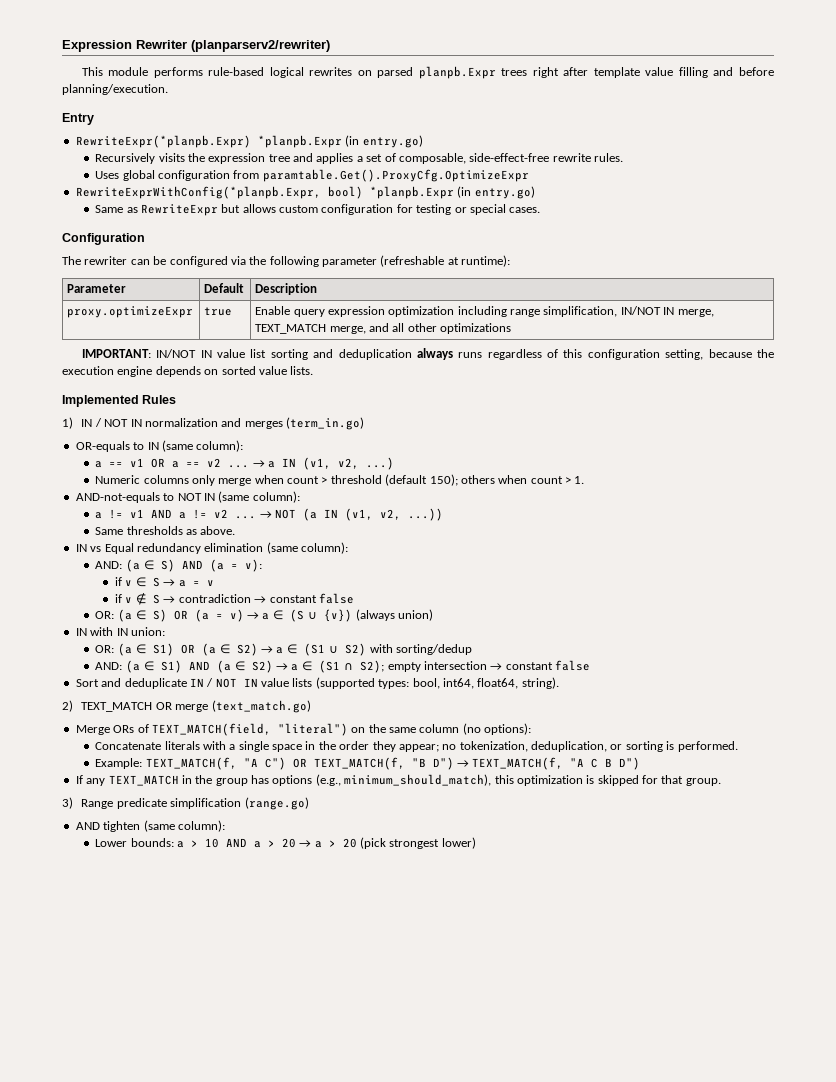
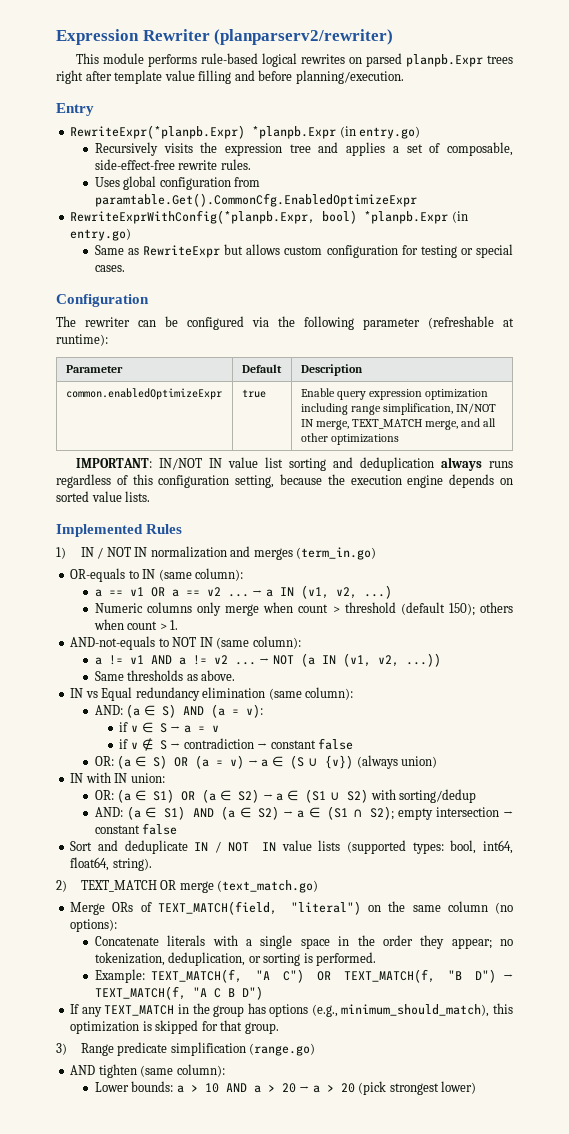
[262,169,529,182] paramtable.Get().ProxyCfg.OptimizeExpr -> [94,193,417,207] paramtable.Get().CommonCfg.EnabledOptimizeExpr
[67,306,194,318] proxy.optimizeExpr -> [65,388,222,400] common.enabledOptimizeExpr

